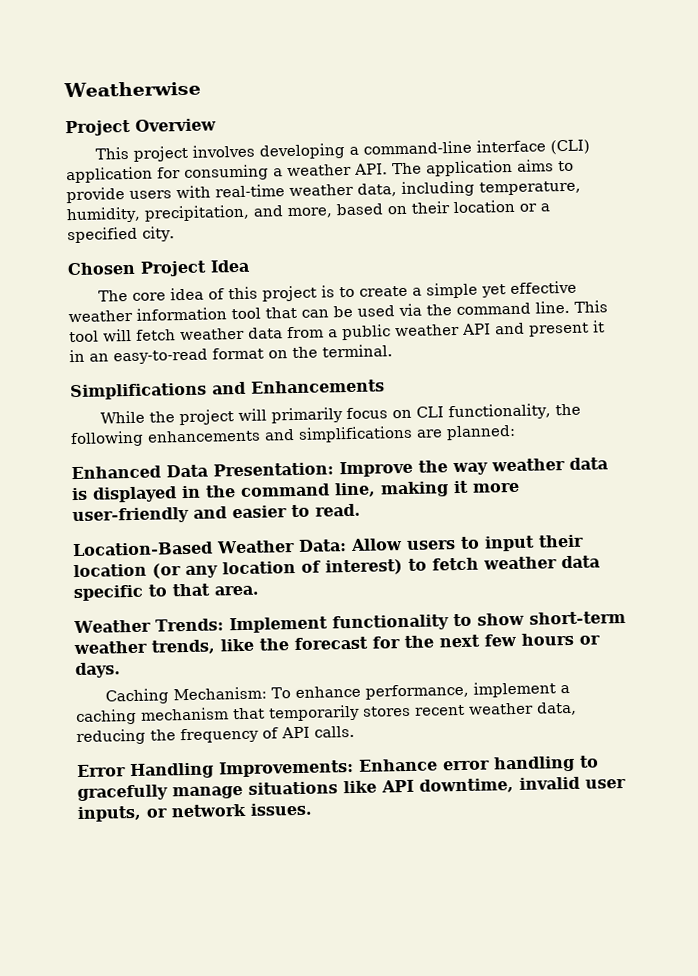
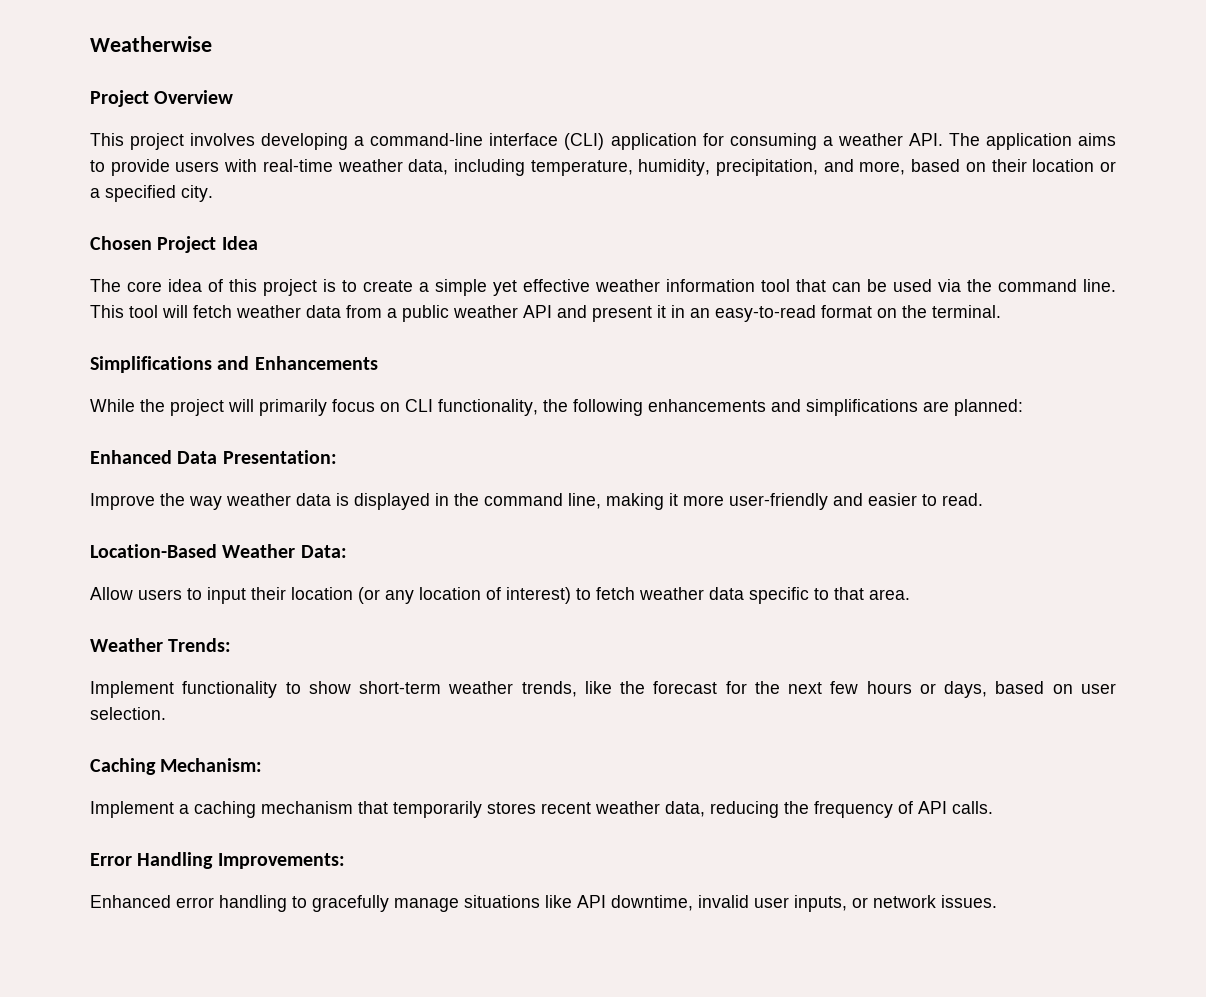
(334, 469) none -> (337, 457) //
(347, 545) none -> (347, 551) //
(224, 625) none -> (232, 645) //
[75,662,121,679] [105,681,557,705] days. // Caching Mechanism: To enhance performance, implement -> [944,681,1117,698] [90,707,166,720] [90,758,263,775] [90,801,174,818] days, based on user selection. // Caching Mechanism: // Implement
[358,758,438,772] Enhance -> [90,895,171,908] // Enhanced

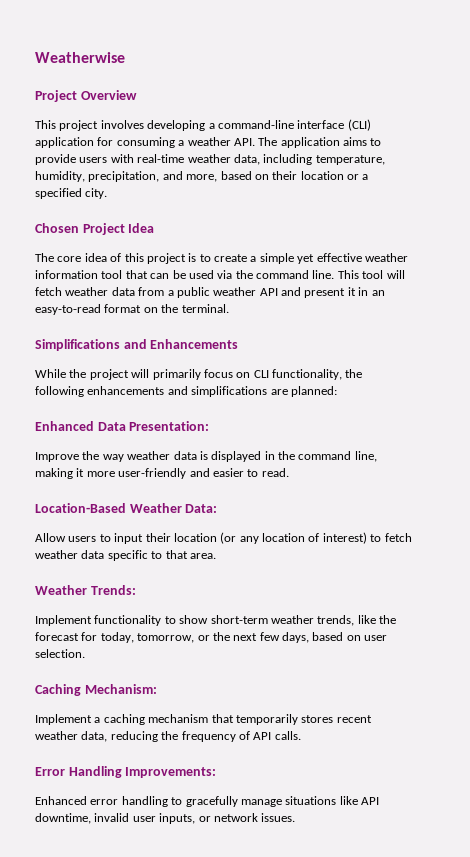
(747, 687) none -> [100,632,210,643] today, tomorrow, or
[866,681,936,694] hours or -> (280, 636) none

